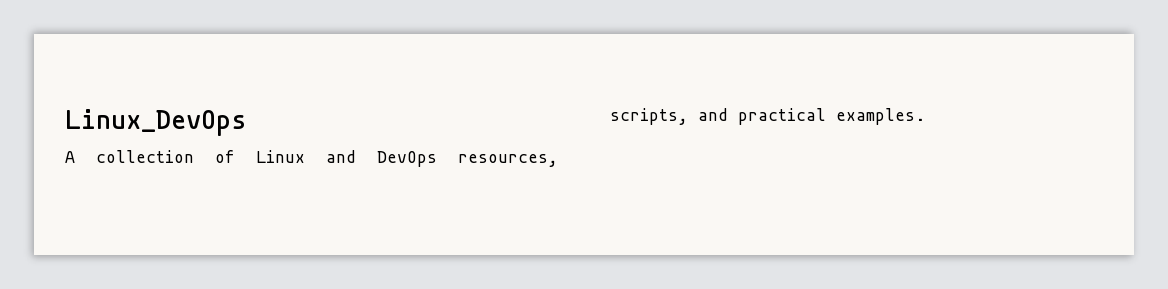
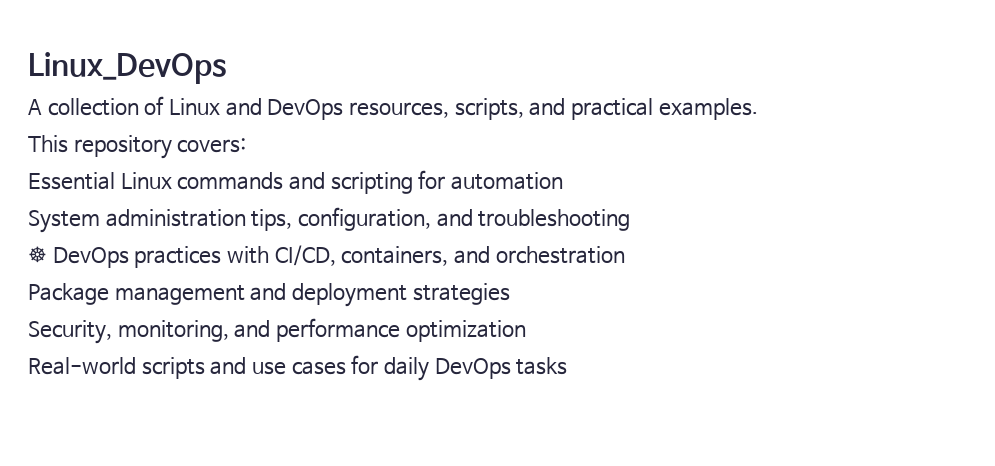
(925, 116) none -> [28,135,247,159] [28,170,563,194] [28,207,631,233] [28,245,625,268] [28,283,510,307] [28,318,526,344] [28,355,568,381] // This repository covers: // Essential Linux commands and scripting for automation // System administration tips, configuration, and troubleshooting // ☸ DevOps practices with CI/CD, containers, and orchestration // Package management and deployment strategies // Security, monitoring, and performance optimization // Real-world scripts and use cases for daily DevOps tasks

